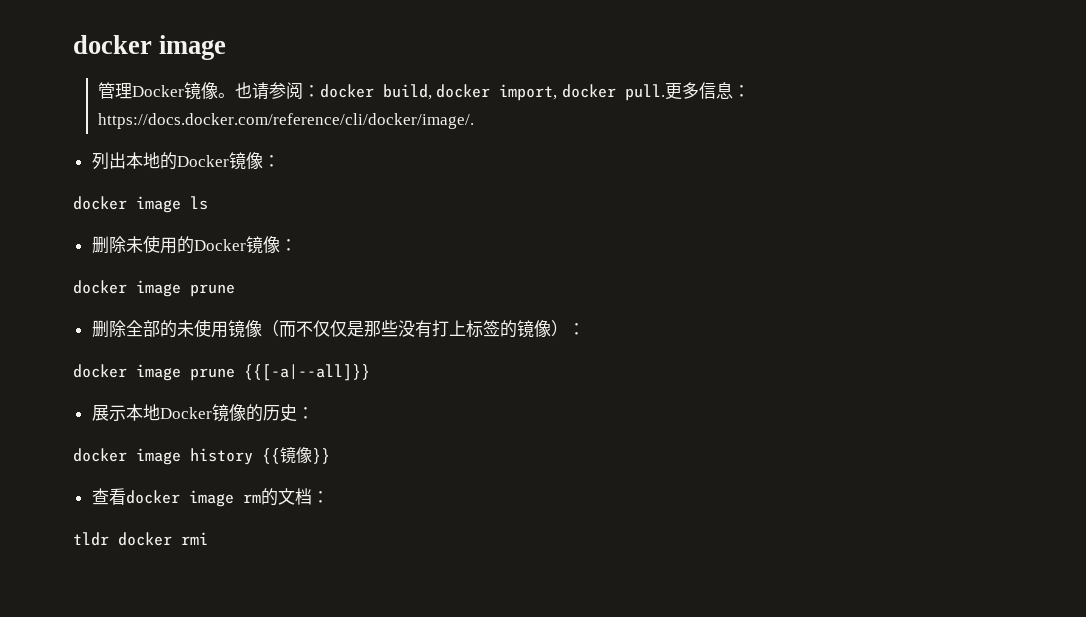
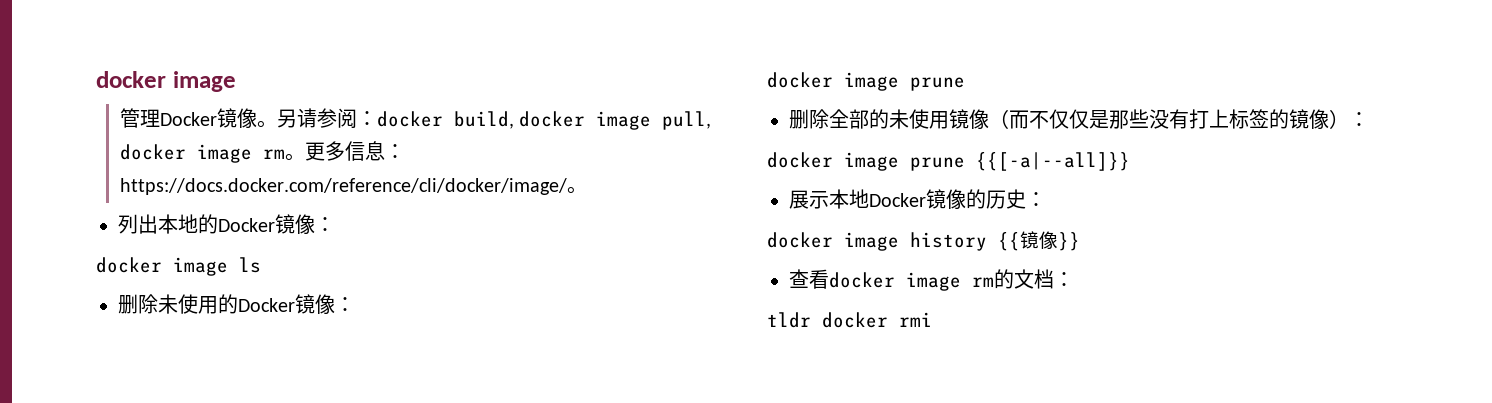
[234,82,252,99] 也 -> [277,109,298,128] 另
[499,84,665,101] import, docker pull. -> [596,111,712,130] [120,144,306,163] image pull, docker image rm。
[97,113,474,129] https://docs.docker.com/reference/cli/docker/image/. -> [120,178,588,195] https://docs.docker.com/reference/cli/docker/image/。

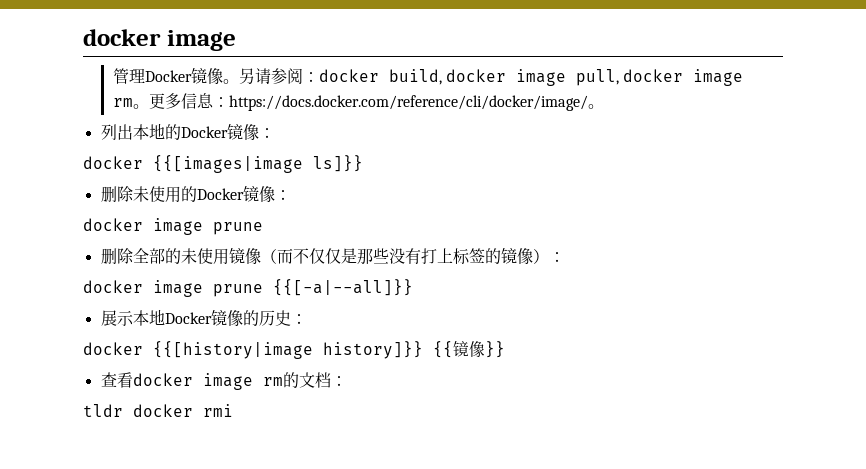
[173,257,261,276] image ls -> [153,155,363,173] {{[images|image ls]}}
[844,232,987,251] image history -> [153,341,423,359] {{[history|image history]}}

